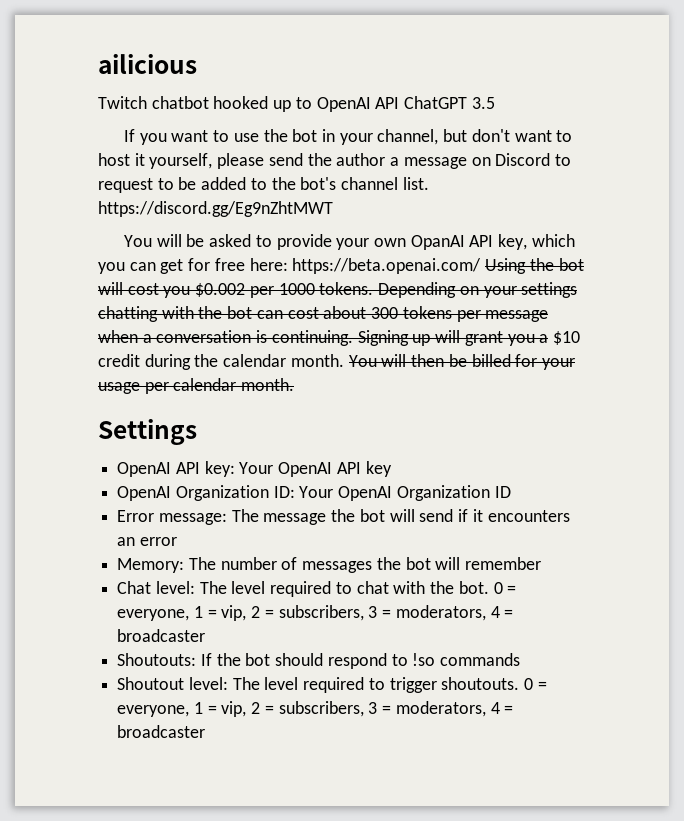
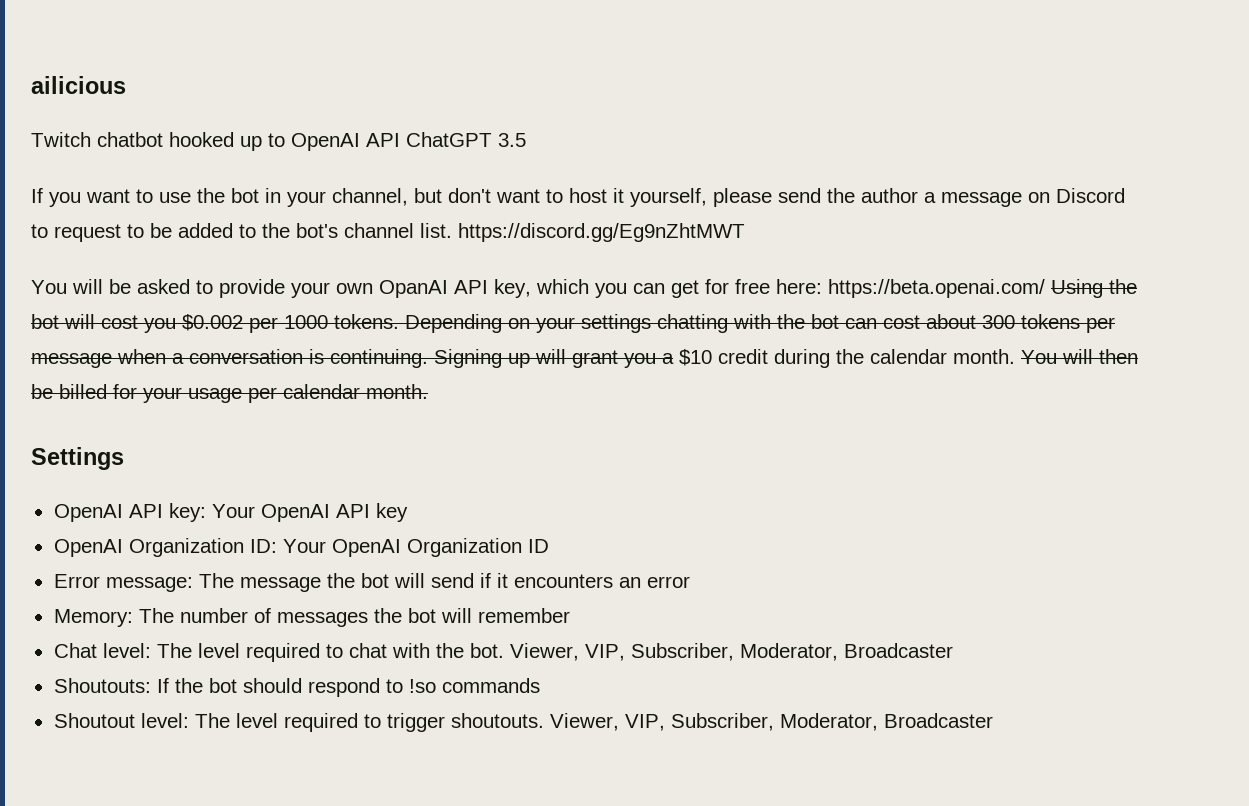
[493,582,517,594] [117,605,514,621] [117,629,206,642] 0 = everyone, 1 = vip, 2 = subscribers, 3 = moderators, 4 = broadcaster -> [509,643,953,661] Viewer, VIP, Subscriber, Moderator, Broadcaster
[524,678,547,690] [117,701,514,717] [117,725,206,738] 0 = everyone, 1 = vip, 2 = subscribers, 3 = moderators, 4 = broadcaster -> [549,713,993,731] Viewer, VIP, Subscriber, Moderator, Broadcaster

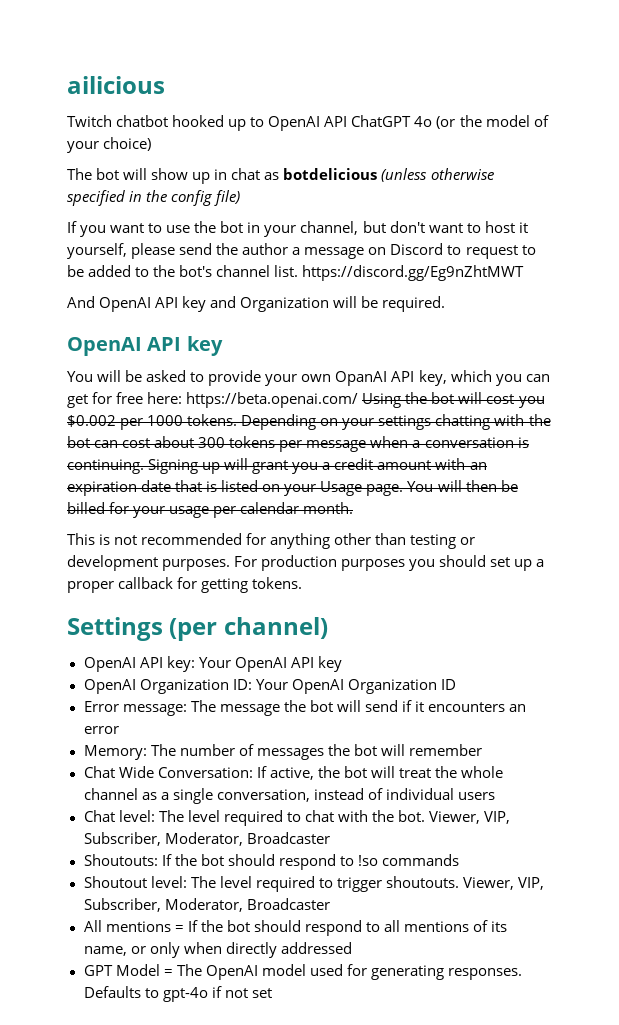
[498,133,526,147] 3.5 -> [414,115,549,129] [67,137,152,153] [67,168,494,184] [67,190,241,206] 4o (or the model of your choice) // The bot will show up in chat as botdelicious (unless otherwise specified in the config file)
(745, 232) none -> [67,296,446,312] [67,336,223,356] // And OpenAI API key and Organization will be required. // OpenAI API key
[679,349,1015,368] $10 credit during the calendar month. -> [334,458,487,470] [67,480,404,496] credit amount with an expiration date that is listed on your Usage page.
(428, 391) none -> [67,533,476,549] [67,555,545,571] [67,577,303,593] // This is not recommended for anything other than testing or development purposes. For production purposes you should set up a proper callback for getting tokens.
(124, 458) none -> [169,617,328,641] (per channel)
(570, 615) none -> [83,766,504,780] [83,788,495,804] // Chat Wide Conversation: If active, the bot will treat the whole channel as a single conversation, instead of individual users
(993, 720) none -> [83,920,508,936] [83,942,352,958] [83,964,522,980] [83,986,272,1002] // All mentions = If the bot should respond to all mentions of its name, or only when directly addressed // GPT Model = The OpenAI model used for generating responses. Defaults to gpt-4o if not set

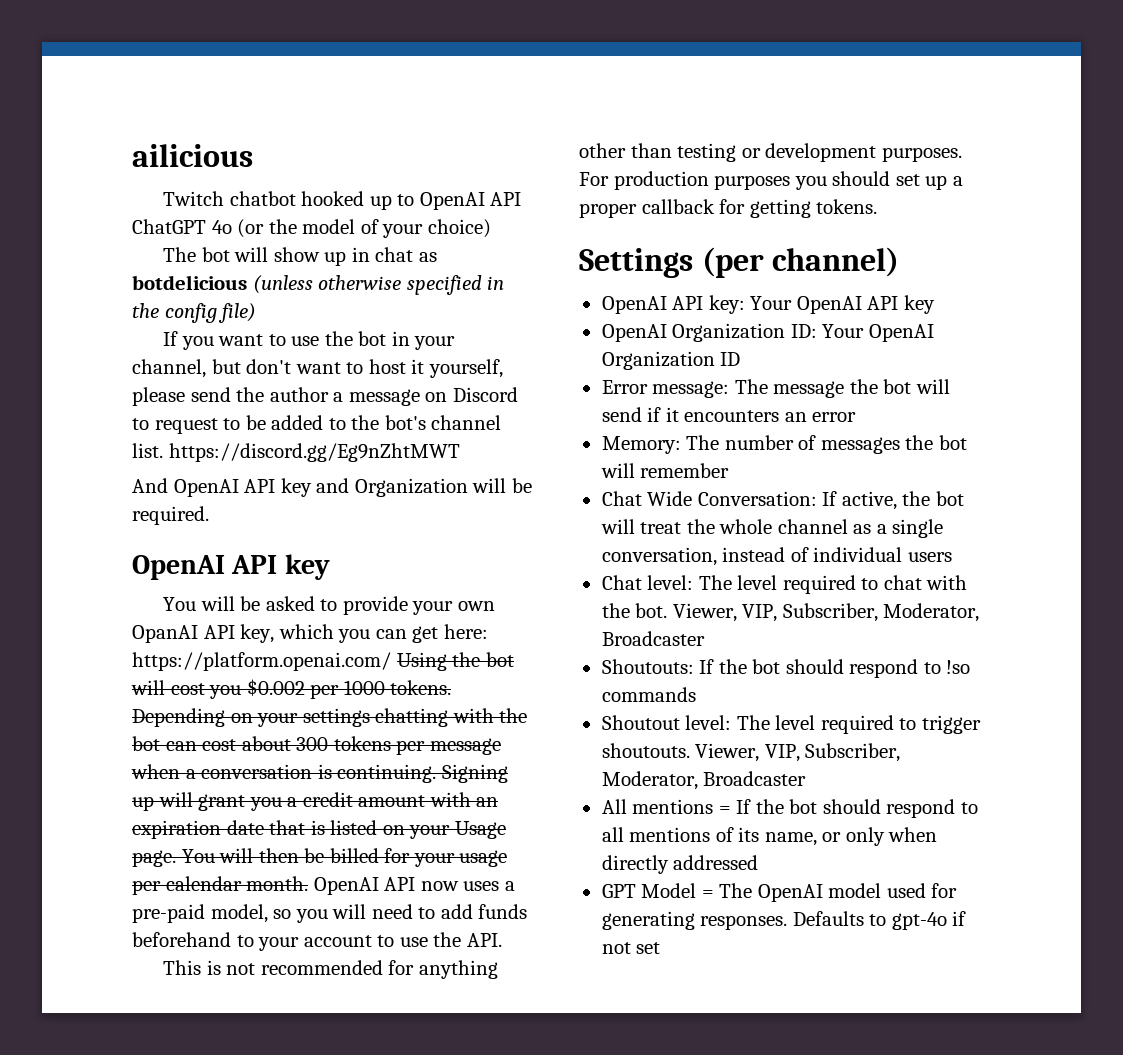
[92,392,359,408] for free here: https://beta.openai.com/ -> [443,624,488,639] [132,652,391,671] here: https://platform.openai.com/
(354, 508) none -> [313,877,515,895] [132,904,528,923] [132,932,502,951] OpenAI API now uses a pre-paid model, so you will need to add funds beforehand to your account to use the API.

